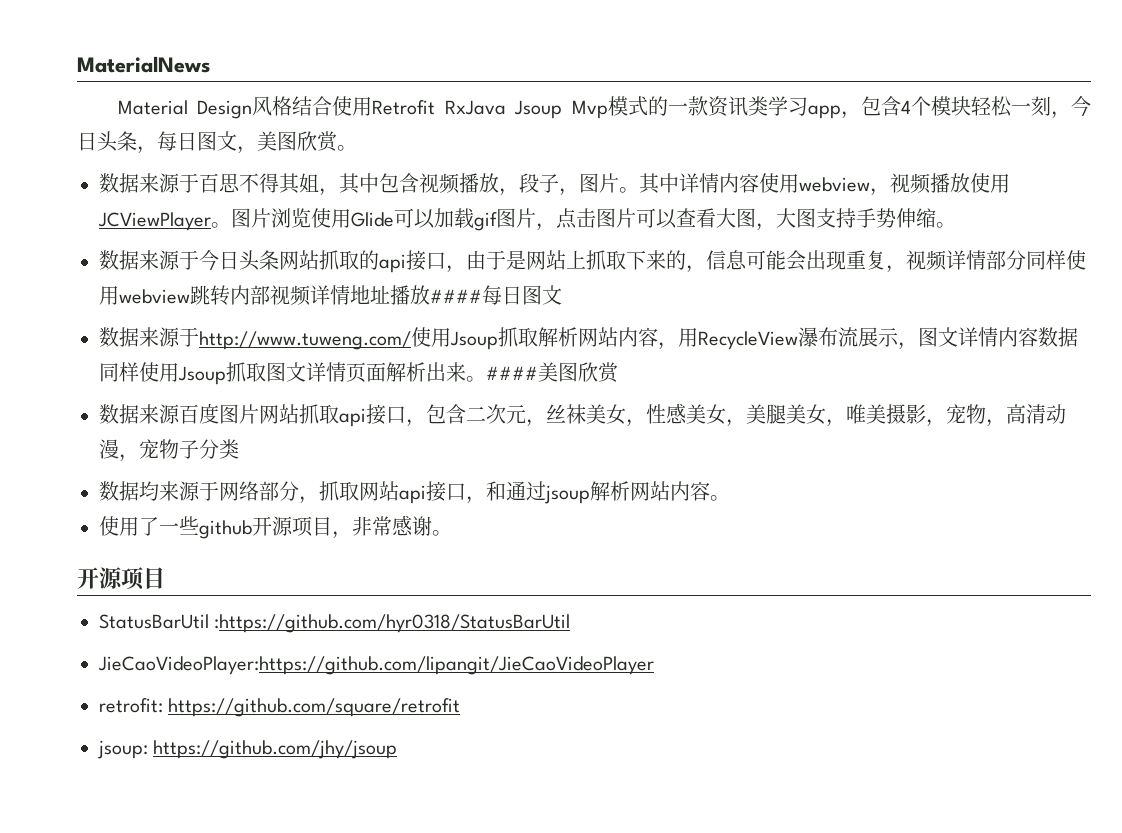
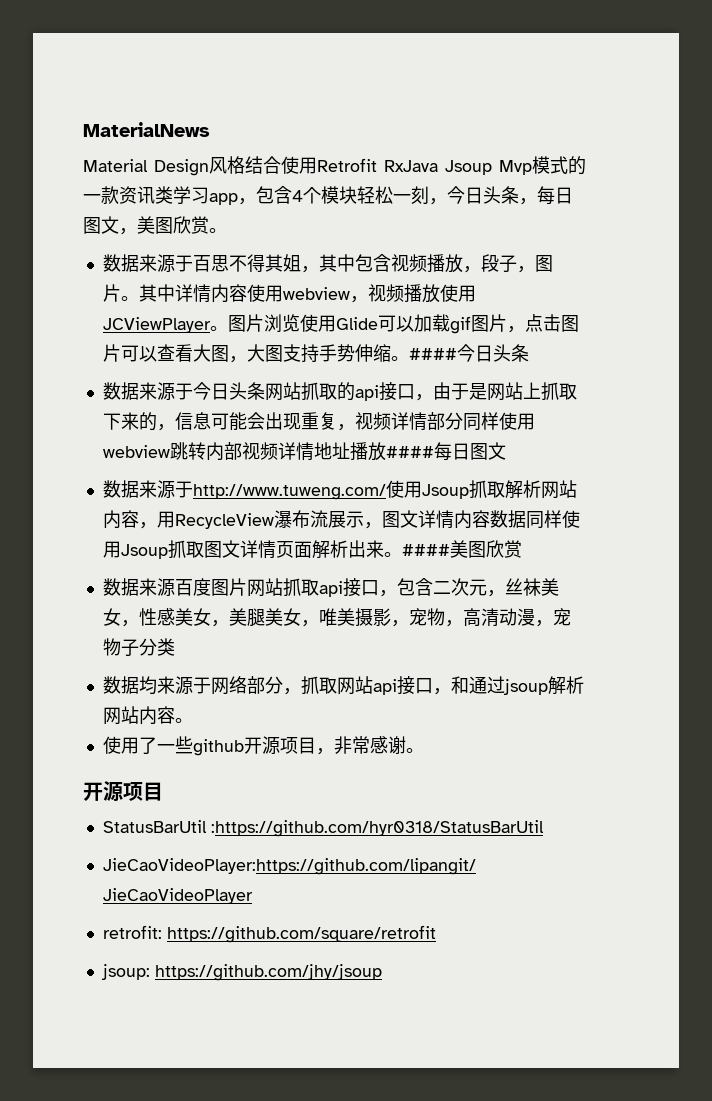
(956, 225) none -> [408,344,529,362] ####今日头条

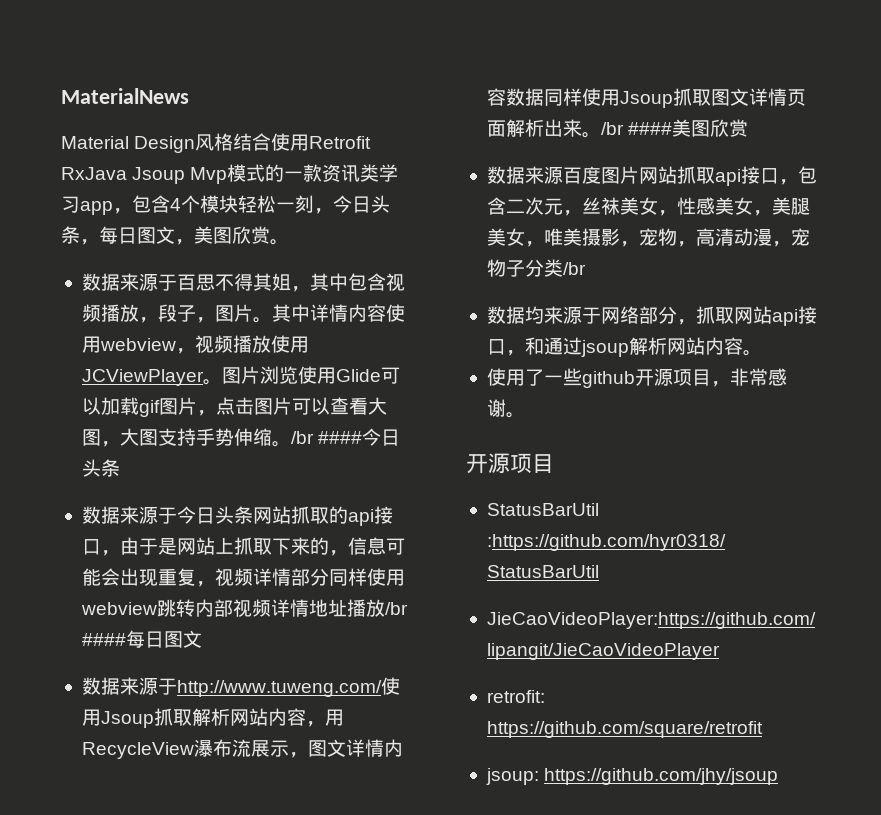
(409, 358) none -> [290,431,314,444] /br
(386, 451) none -> [384,602,408,615] /br
(402, 554) none -> [600,122,624,135] /br
(175, 647) none -> [562,262,586,275] /br

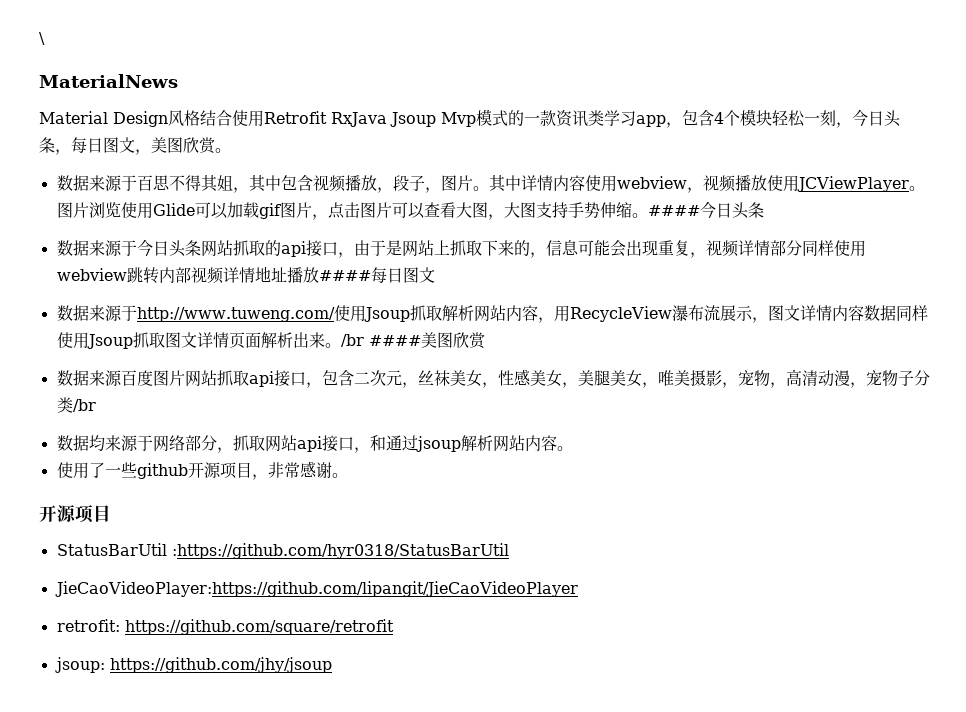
(61, 96) none -> [39,32,45,45] \ //
[290,431,314,444] /br -> (648, 215) none
[384,602,408,615] /br -> (319, 275) none

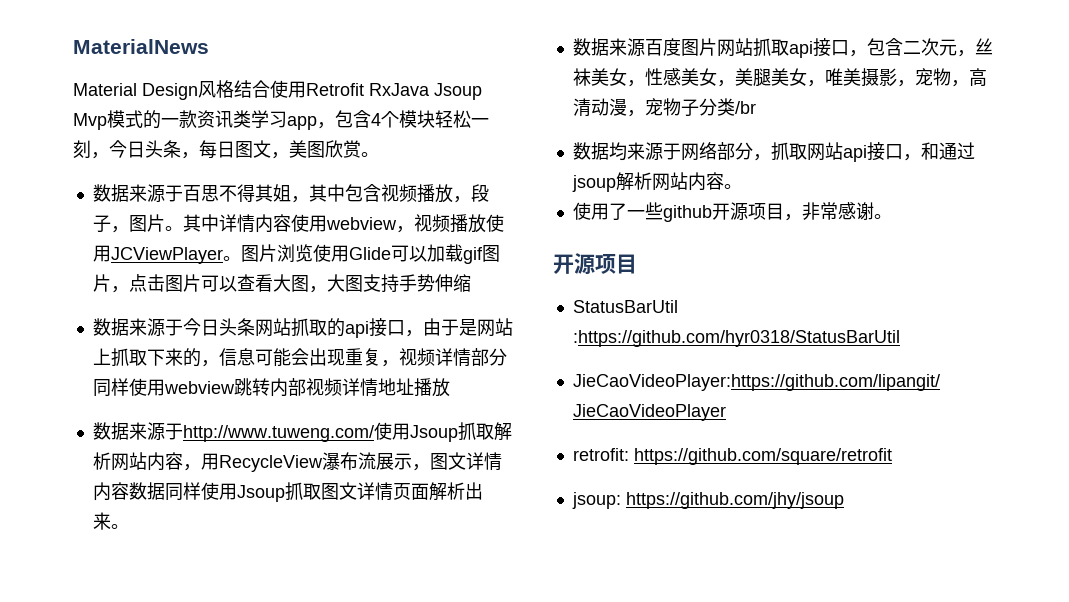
[39,32,45,45] \ // -> (73, 46) none
[631,201,764,219] 。####今日头条 -> (471, 283) none
[318,267,435,284] ####每日图文 -> (450, 387) none
[340,332,486,349] /br ####美图欣赏 -> (129, 526) none

